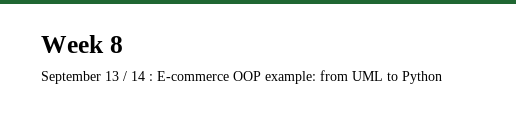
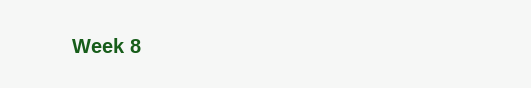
[41,70,442,84] // September 13 / 14 : E-commerce OOP example: from UML to Python -> (141, 46) none

